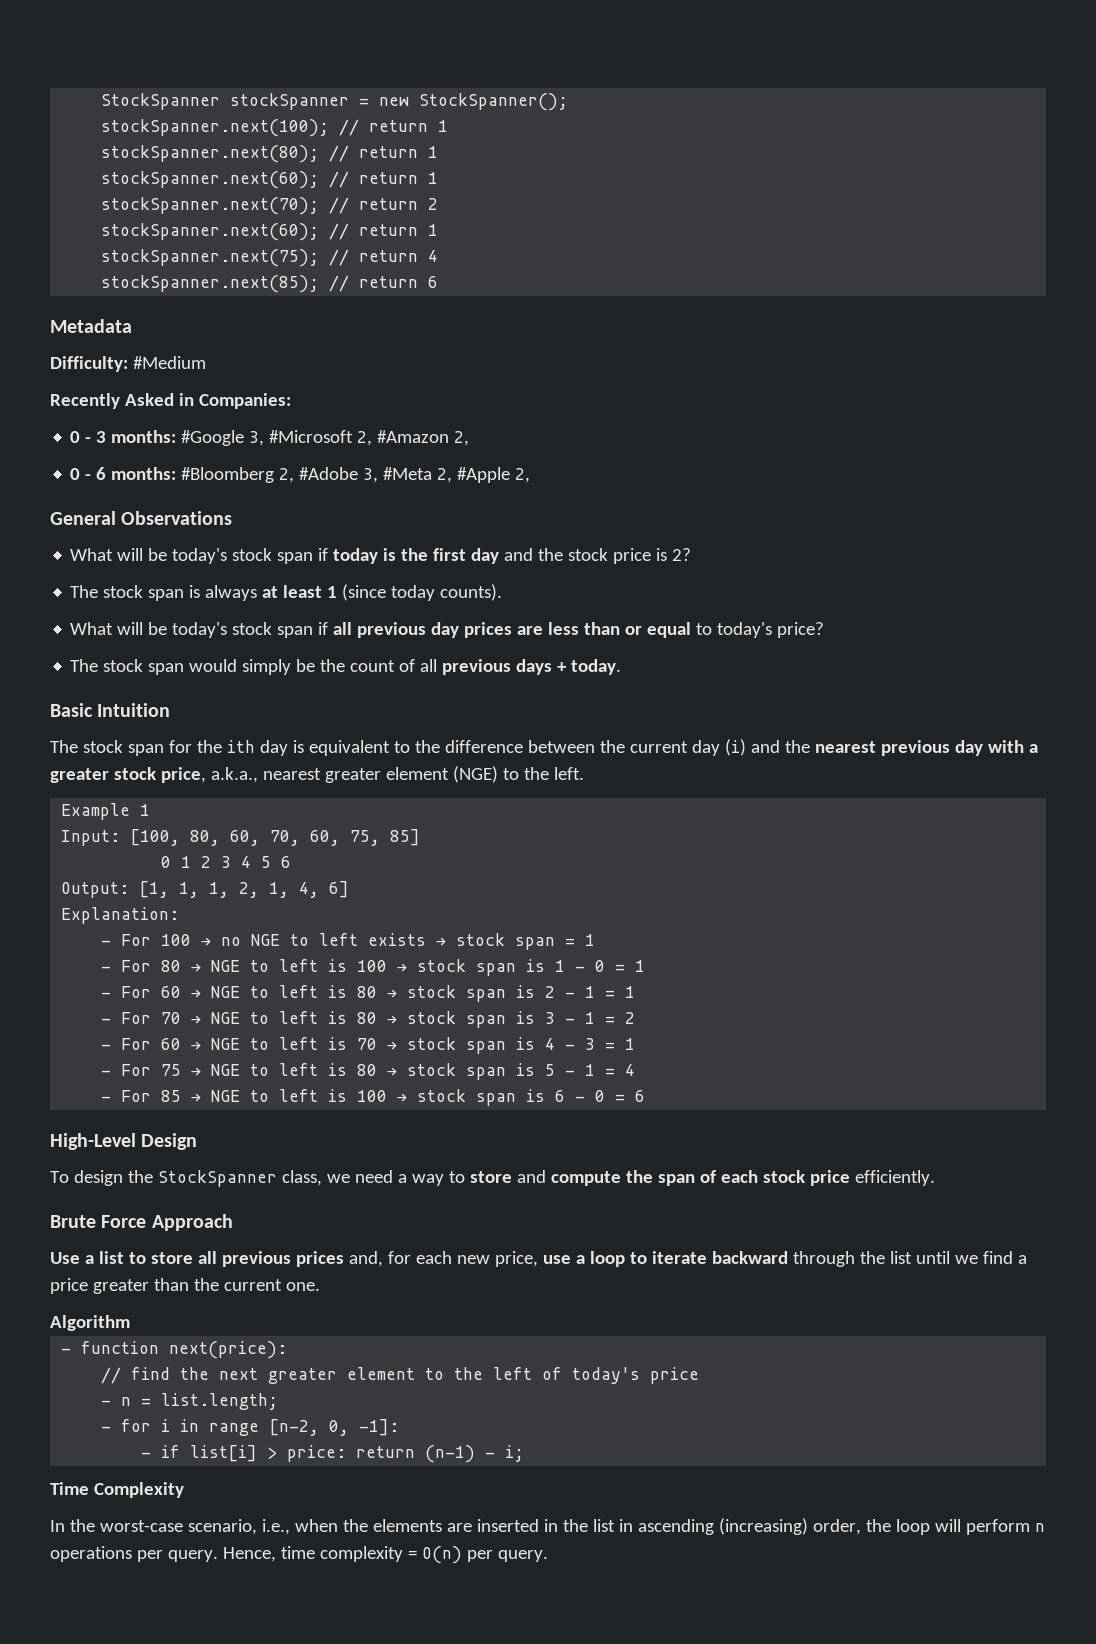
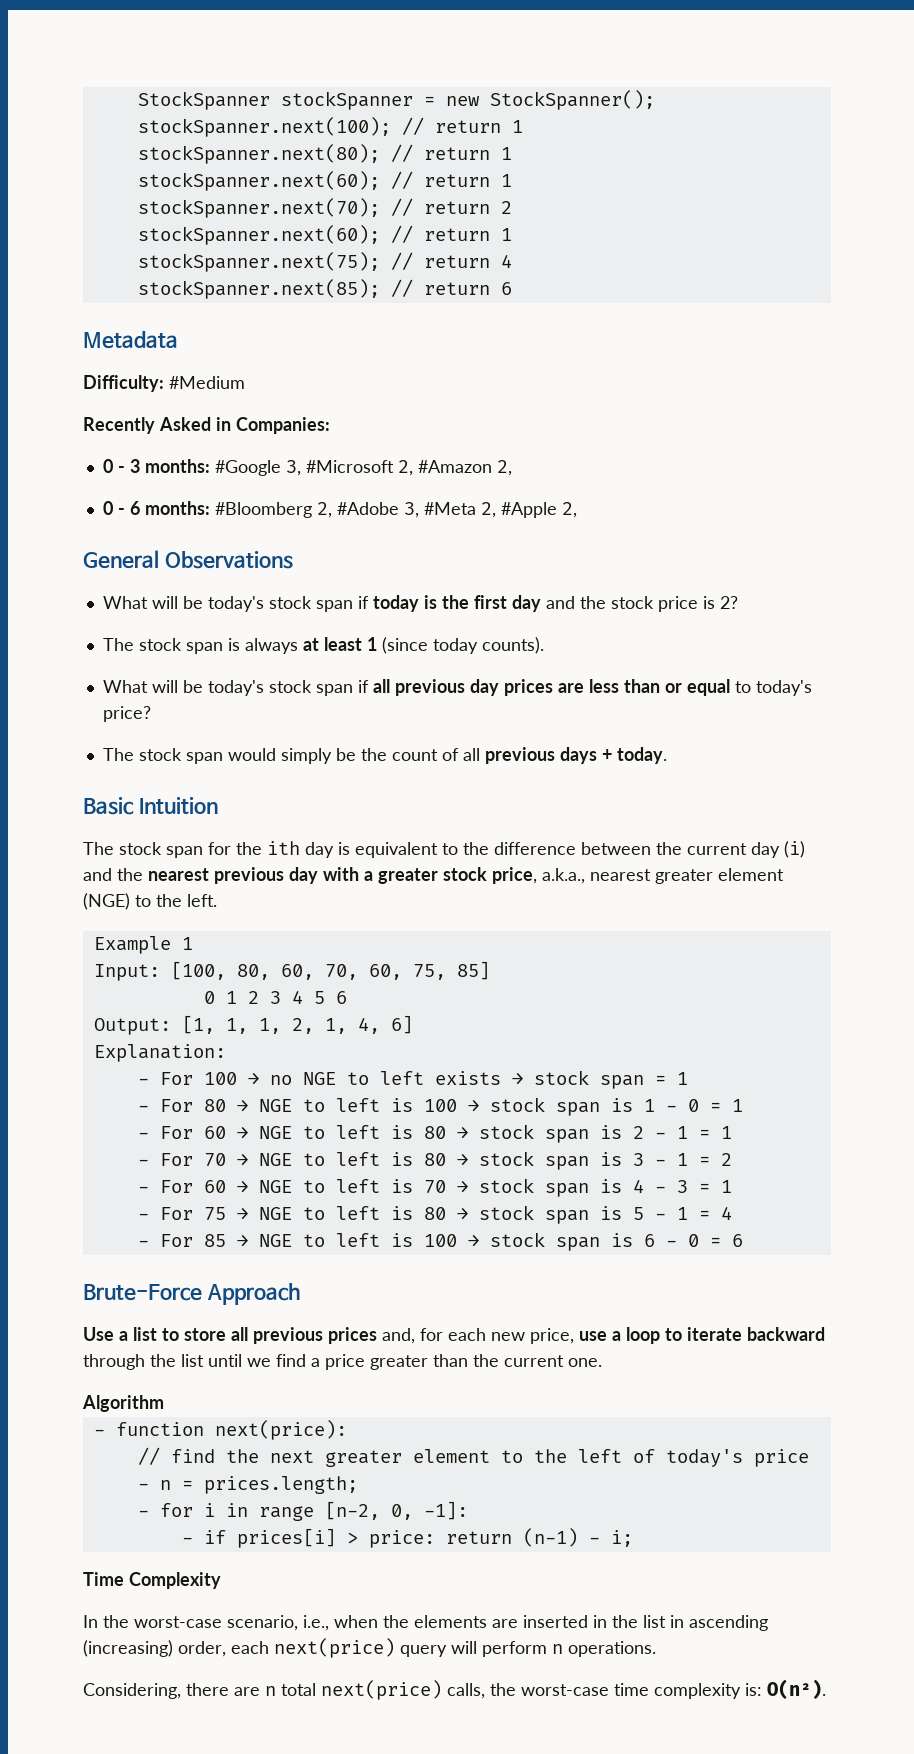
[50,1133,198,1150] [50,1170,935,1187] [50,1215,147,1228] High-Level Design // To design the StockSpanner class, we need a way to store and compute the span of each stock price efficiently. // Brute Force -> [83,1284,202,1301] Brute-Force
[161,1393,279,1410] list.length; -> [203,1476,358,1494] prices.length;
[190,1445,258,1462] list[i] -> [236,1528,336,1548] prices[i]
[865,1519,1045,1535] [50,1546,548,1564] the loop will perform n operations per query. Hence, time complexity = O(n) per query. -> [231,1638,656,1658] [83,1679,826,1700] each next(price) query will perform n operations. // Considering, there are n total next(price) calls, the worst-case time complexity is: O(n²).

